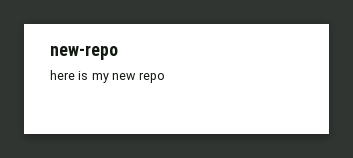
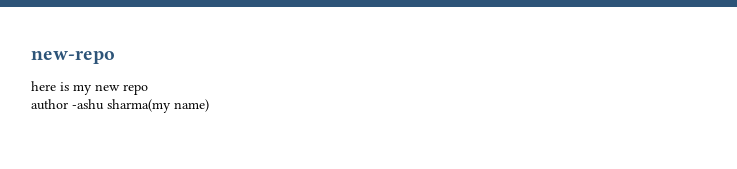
(165, 78) none -> [31,99,209,113] // author -ashu sharma(my name)

